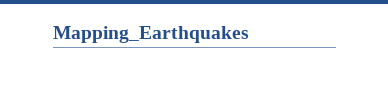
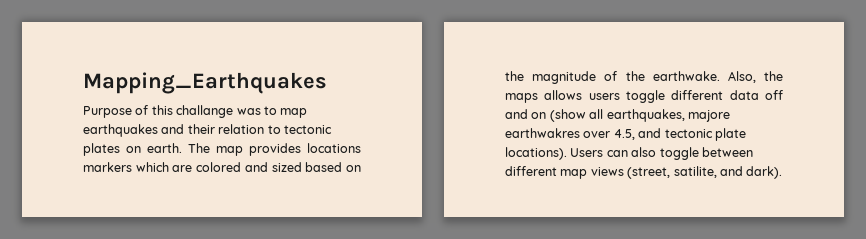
(249, 34) none -> [83,105,308,118] [83,124,332,137] [83,143,361,156] [83,162,362,172] [505,71,783,84] [505,90,783,103] [505,109,730,122] [505,128,746,141] [505,147,753,160] [505,166,783,179] // Purpose of this challange was to map earthquakes and their relation to tectonic plates on earth. The map provides locations markers which are colored and sized based on the magnitude of the earthwake. Also, the maps allows users toggle different data off and on (show all earthquakes, majore earthwakres over 4.5, and tectonic plate locations). Users can also toggle between different map views (street, satilite, and dark).

